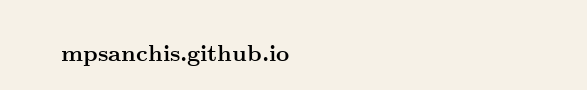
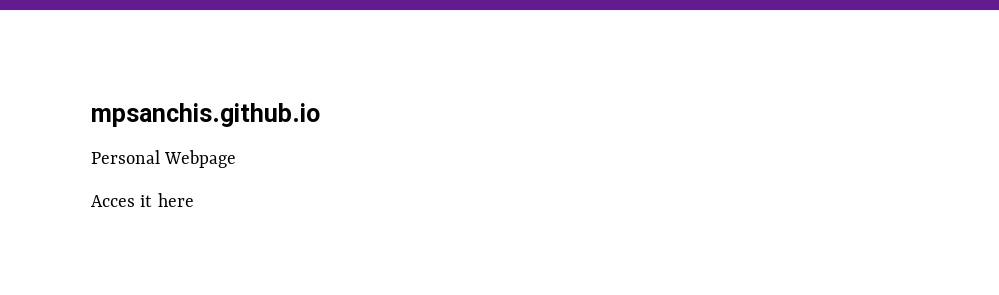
(289, 55) none -> [91,150,237,168] [91,193,194,207] // Personal Webpage // Acces it here

